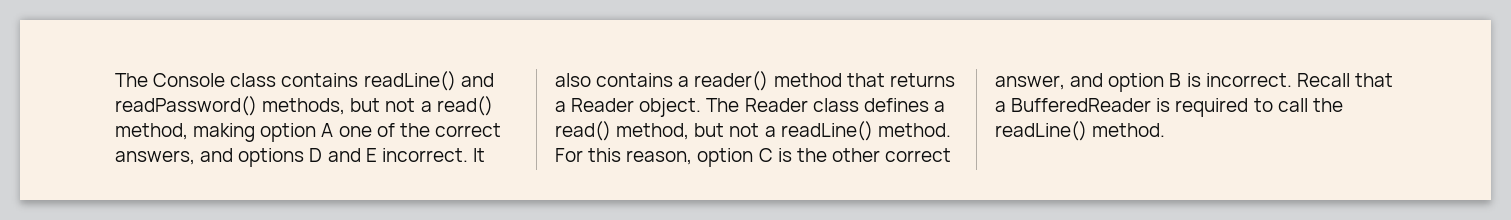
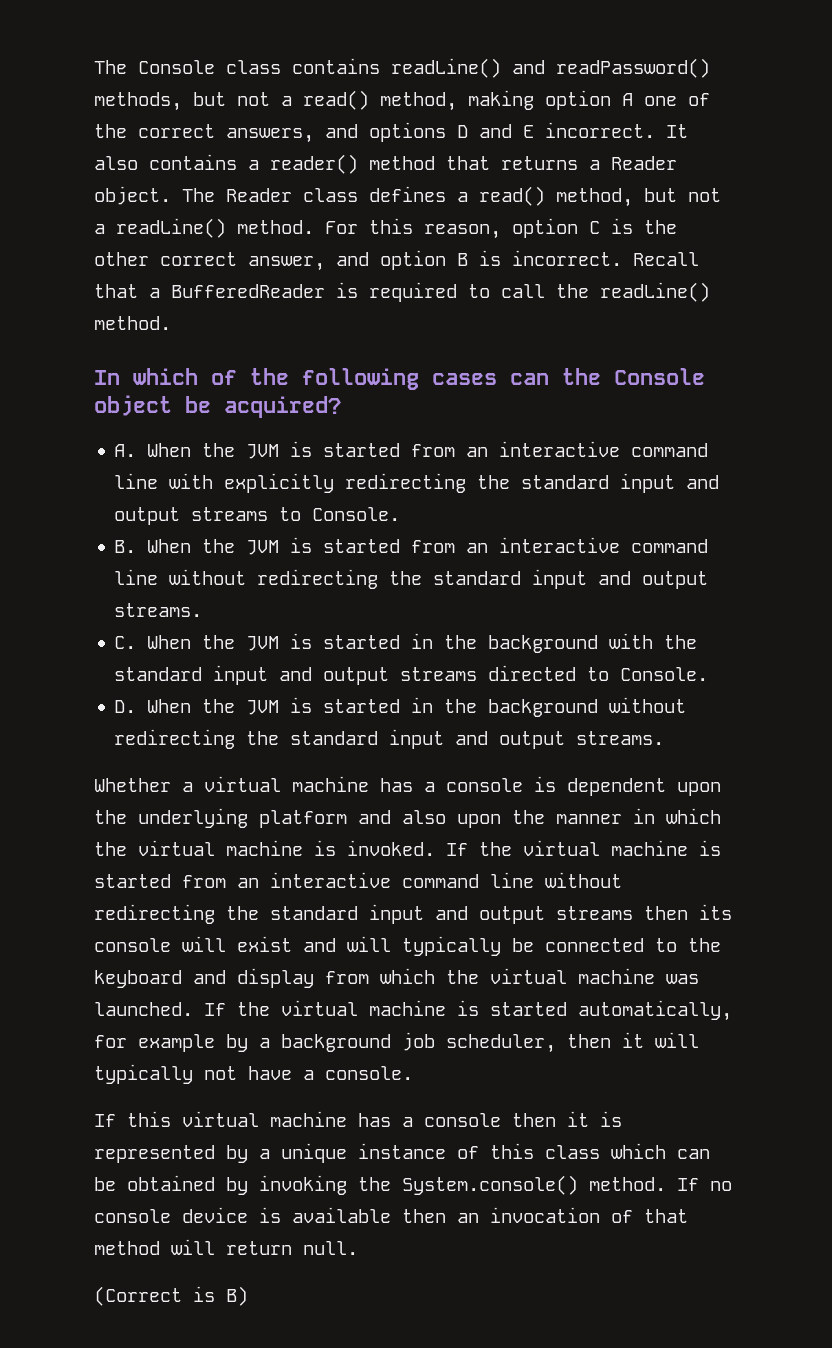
(1166, 130) none -> [94,368,705,390] [94,395,341,418] [114,441,709,459] [114,473,720,493] [114,507,401,525] [114,537,709,555] [114,569,709,589] [114,603,203,617] [114,633,698,653] [114,665,709,685] [114,697,687,717] [114,729,665,749] [94,776,721,796] [94,808,721,828] [94,840,721,856] [94,872,622,888] [94,904,732,924] [94,936,721,956] [94,968,699,988] [94,1000,732,1021] [94,1032,699,1053] [94,1064,413,1084] [94,1111,622,1127] [94,1143,710,1163] [94,1175,732,1195] [94,1207,688,1223] [94,1239,358,1255] [94,1286,248,1306] // In which of the following cases can the Console object be acquired? // A. When the JVM is started from an interactive command line with explicitly redirecting the standard input and output streams to Console. // B. When the JVM is started from an interactive command line without redirecting the standard input and output streams. // C. When the JVM is started in the background with the standard input and output streams directed to Console. // D. When the JVM is started in the background without redirecting the standard input and output streams. // Whether a virtual machine has a console is dependent upon the underlying platform and also upon the manner in which the virtual machine is invoked. If the virtual machine is started from an interactive command line without redirecting the standard input and output streams then its console will exist and will typically be connected to the keyboard and display from which the virtual machine was launched. If the virtual machine is started automatically, for example by a background job scheduler, then it will typically not have a console. // If this virtual machine has a console then it is represented by a unique instance of this class which can be obtained by invoking the System.console() method. If no console device is available then an invocation of that method will return null. // (Correct is B)

